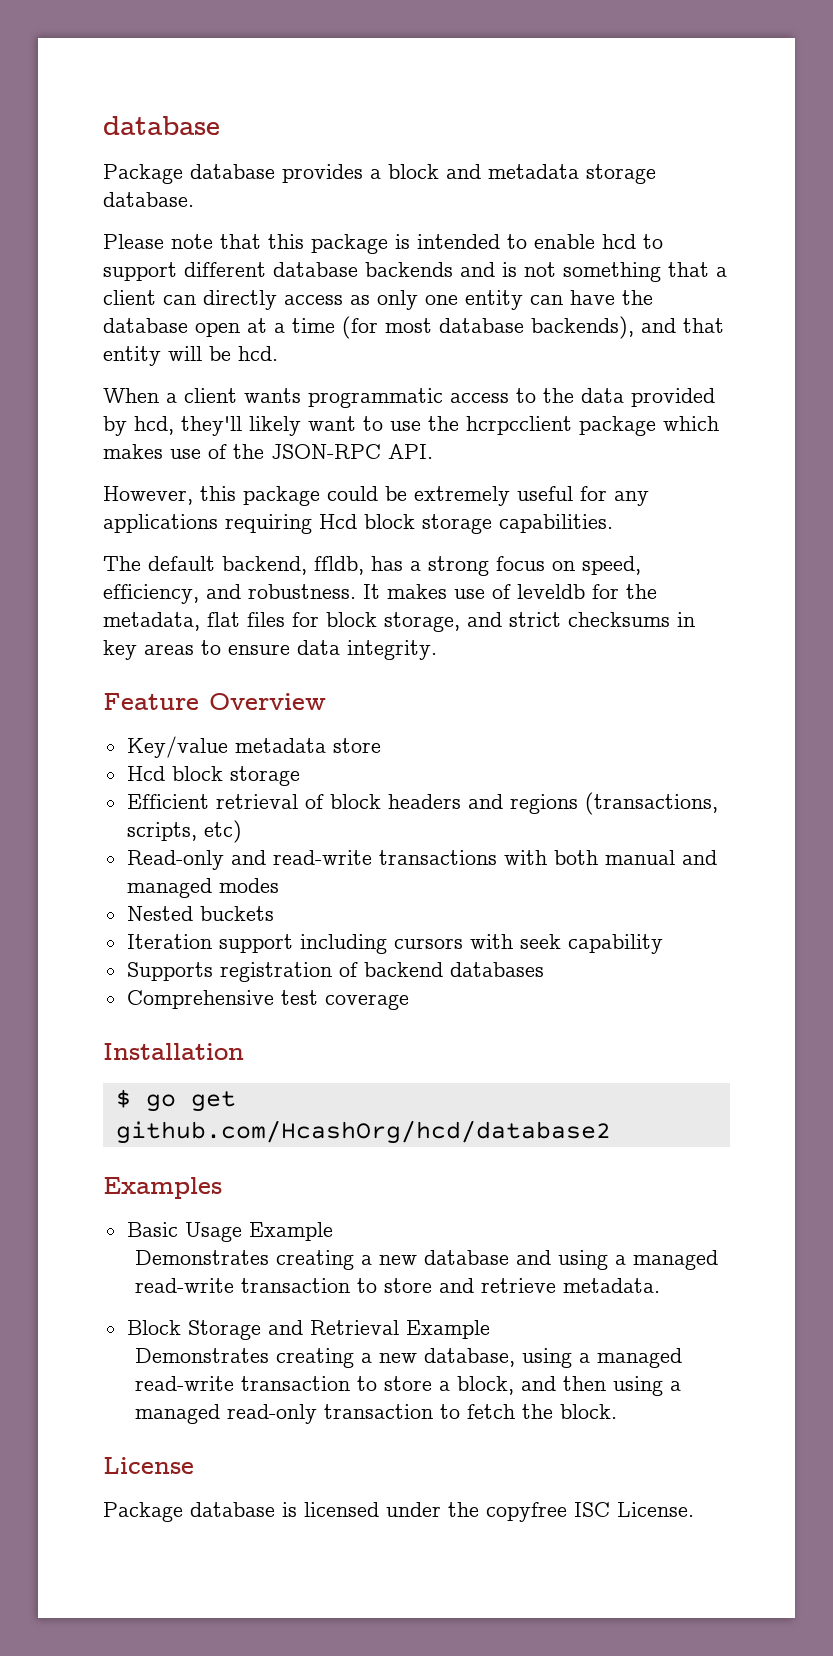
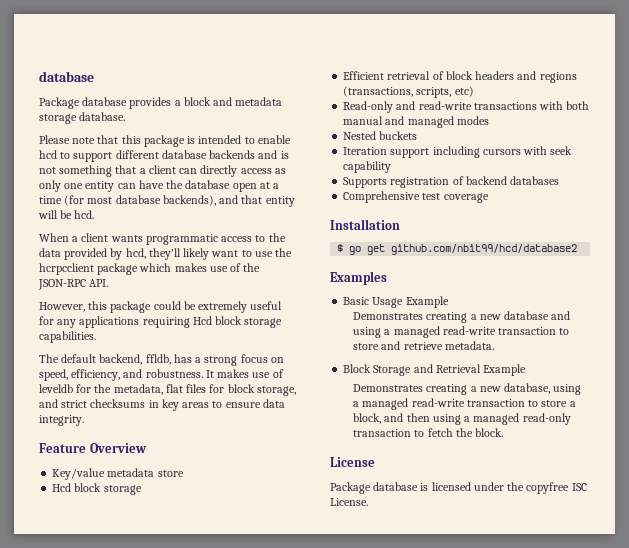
[115,1120,611,1144] github.com/HcashOrg/hcd/database2 -> [391,244,578,255] github.com/nbit99/hcd/database2

